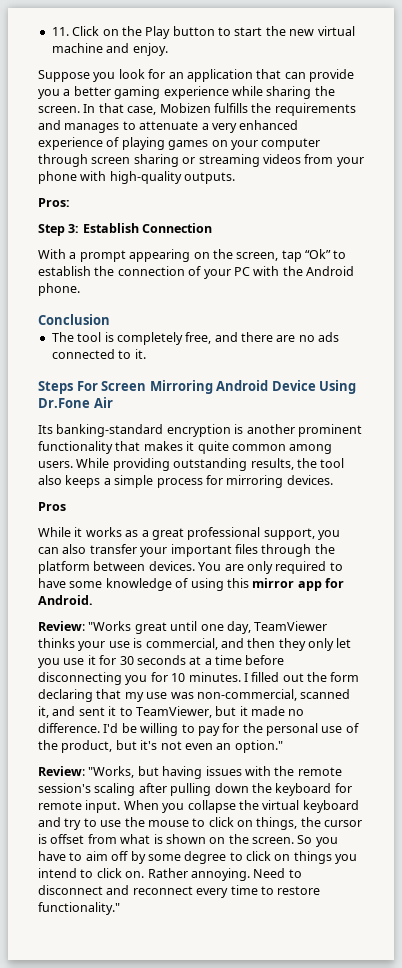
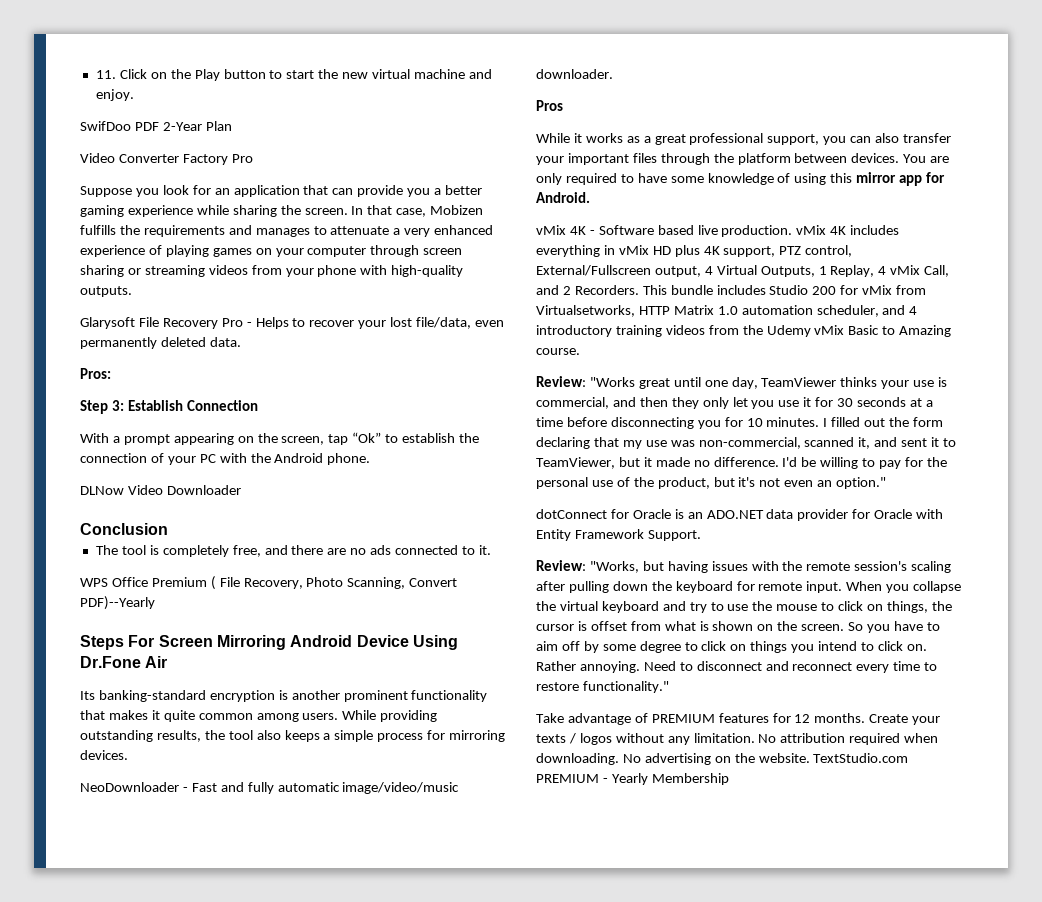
(168, 49) none -> [80,121,232,131] [80,153,253,165] // SwifDoo PDF 2-Year Plan // Video Converter Factory Pro
(236, 178) none -> [80,317,505,329] [80,337,241,349] // Glarysoft File Recovery Pro - Helps to recover your lost file/data, even permanently deleted data.
(80, 289) none -> [80,485,241,495] // DLNow Video Downloader
(146, 354) none -> [80,576,458,590] [80,596,155,610] // WPS Office Premium ( File Recovery, Photo Scanning, Convert PDF)--Yearly
(333, 480) none -> [80,782,460,794] [536,69,613,79] // NeoDownloader - Fast and fully automatic image/video/music downloader.
(93, 600) none -> [536,225,900,237] [536,245,853,257] [536,265,950,277] [536,285,927,295] [536,305,918,317] [536,325,952,337] [536,348,580,355] // vMix 4K - Software based live production. vMix 4K includes everything in vMix HD plus 4K support, PTZ control, External/Fullscreen output, 4 Virtual Outputs, 1 Replay, 4 vMix Call, and 2 Recorders. This bundle includes Studio 200 for vMix from Virtualsetworks, HTTP Matrix 1.0 automation scheduler, and 4 introductory training videos from the Udemy vMix Basic to Amazing course.
(283, 746) none -> [536,509,944,521] [536,529,701,541] // dotConnect for Oracle is an ADO.NET data provider for Oracle with Entity Framework Support.
(120, 908) none -> [536,713,941,725] [536,733,939,745] [536,753,909,765] [536,773,729,785] // Take advantage of PREMIUM features for 12 months. Create your texts / logos without any limitation. No attribution required when downloading. No advertising on the website. TextStudio.com PREMIUM - Yearly Membership

